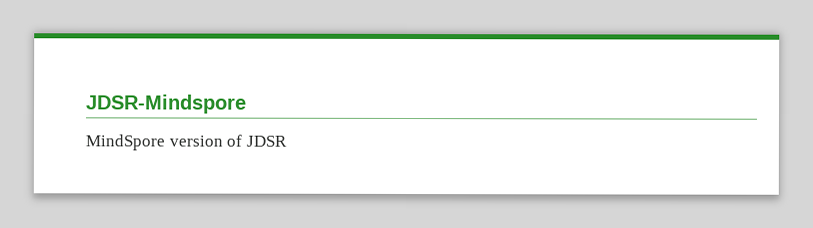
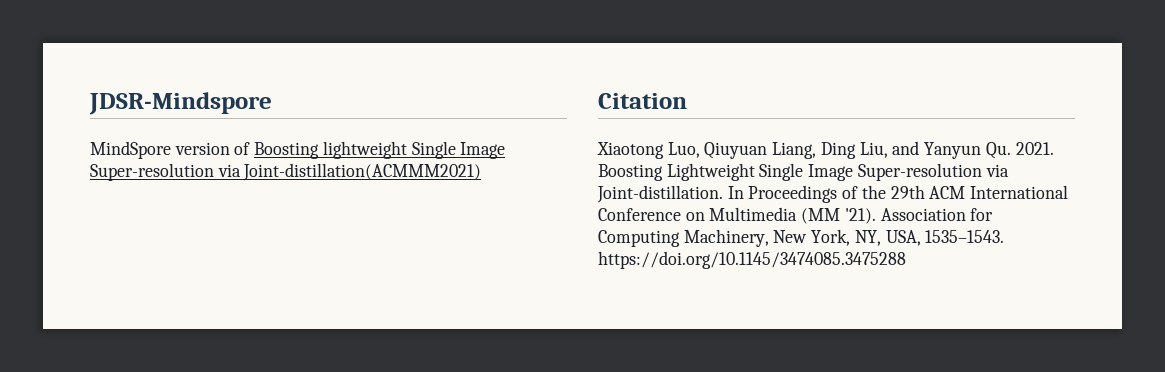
[245,135,287,147] JDSR -> [254,141,506,159] [90,163,482,181] [598,93,687,109] [597,141,1054,159] [598,163,1009,181] [597,185,1069,203] [598,207,994,224] [598,229,1005,247] [598,251,906,269] Boosting lightweight Single Image Super-resolution via Joint-distillation(ACMMM2021) // Citation // Xiaotong Luo, Qiuyuan Liang, Ding Liu, and Yanyun Qu. 2021. Boosting Lightweight Single Image Super-resolution via Joint-distillation. In Proceedings of the 29th ACM International Conference on Multimedia (MM '21). Association for Computing Machinery, New York, NY, USA, 1535–1543. https://doi.org/10.1145/3474085.3475288

